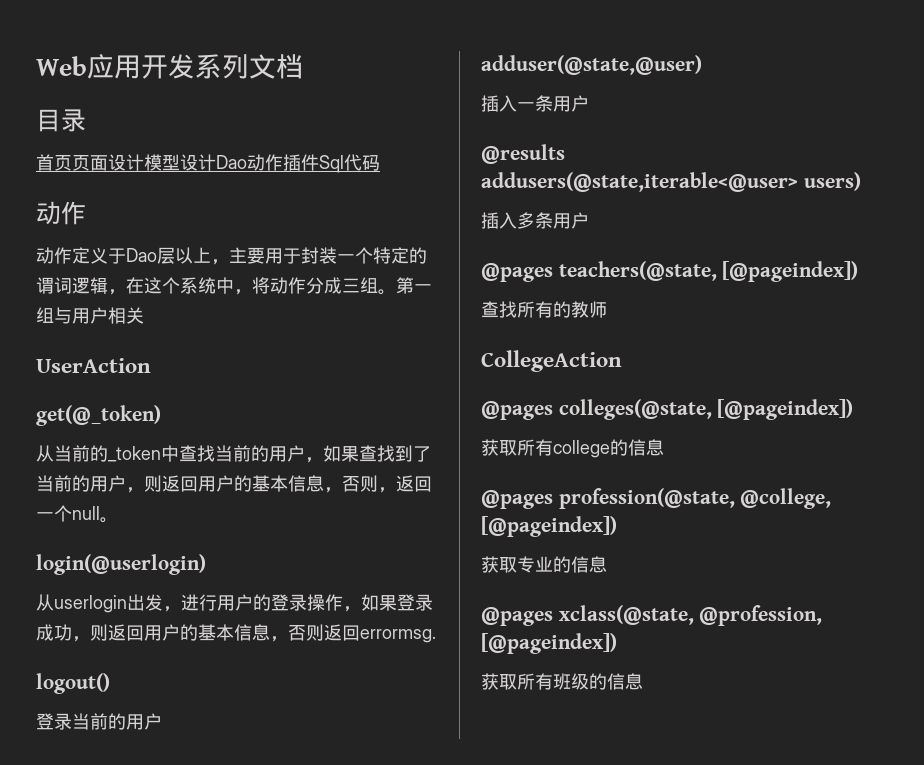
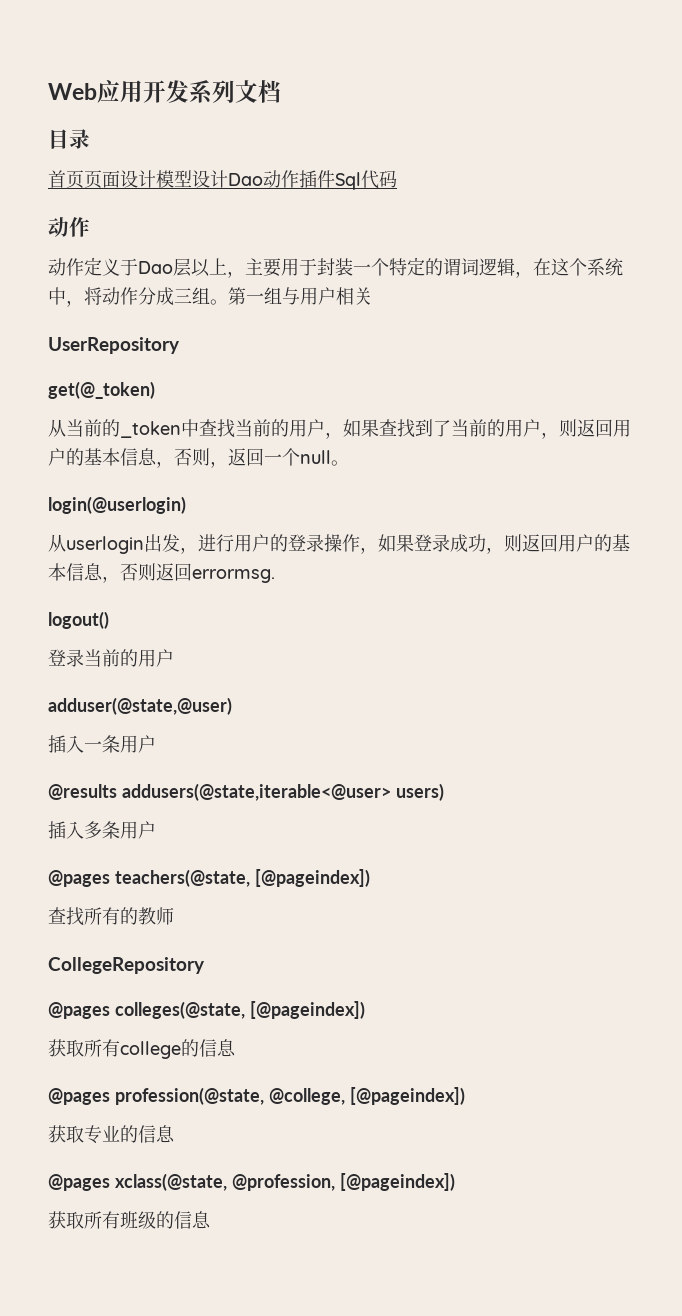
[36,358,151,373] UserAction -> [48,337,180,354] UserRepository
[481,350,622,372] CollegeAction -> [48,957,205,974] CollegeRepository

